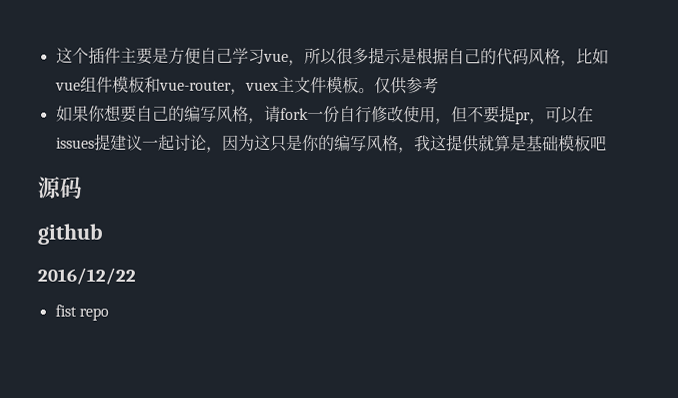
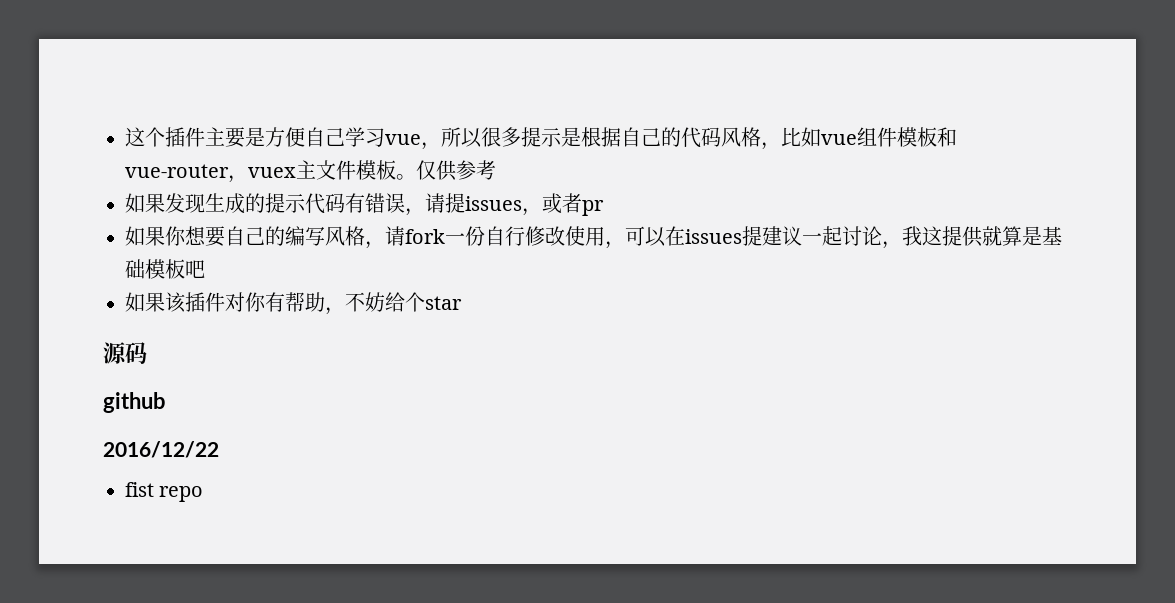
(439, 85) none -> [125,193,604,216] // 如果发现生成的提示代码有错误，请提issues，或者pr
[450,105,546,125] 但不要提pr， -> (625, 245) none
[221,134,415,154] 因为这只是你的编写风格， -> (902, 245) none
(607, 143) none -> [125,292,462,315] // 如果该插件对你有帮助，不妨给个star

